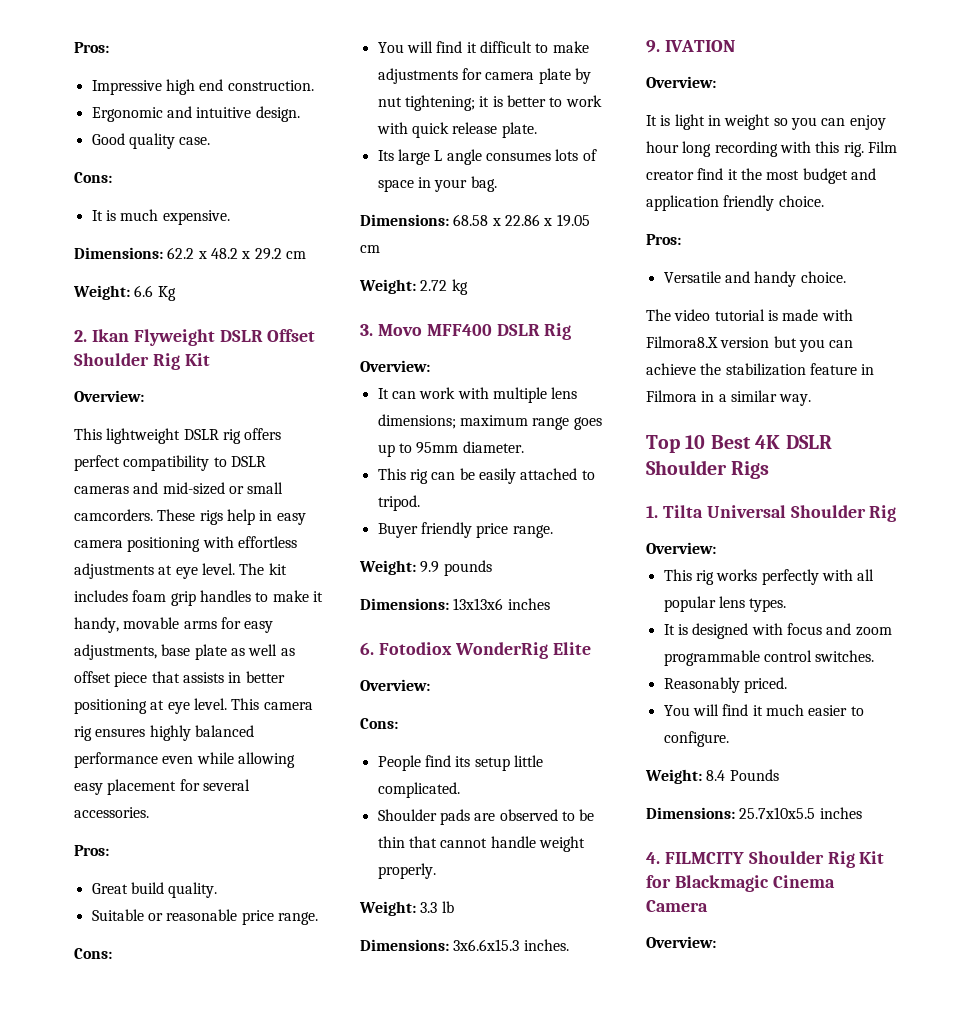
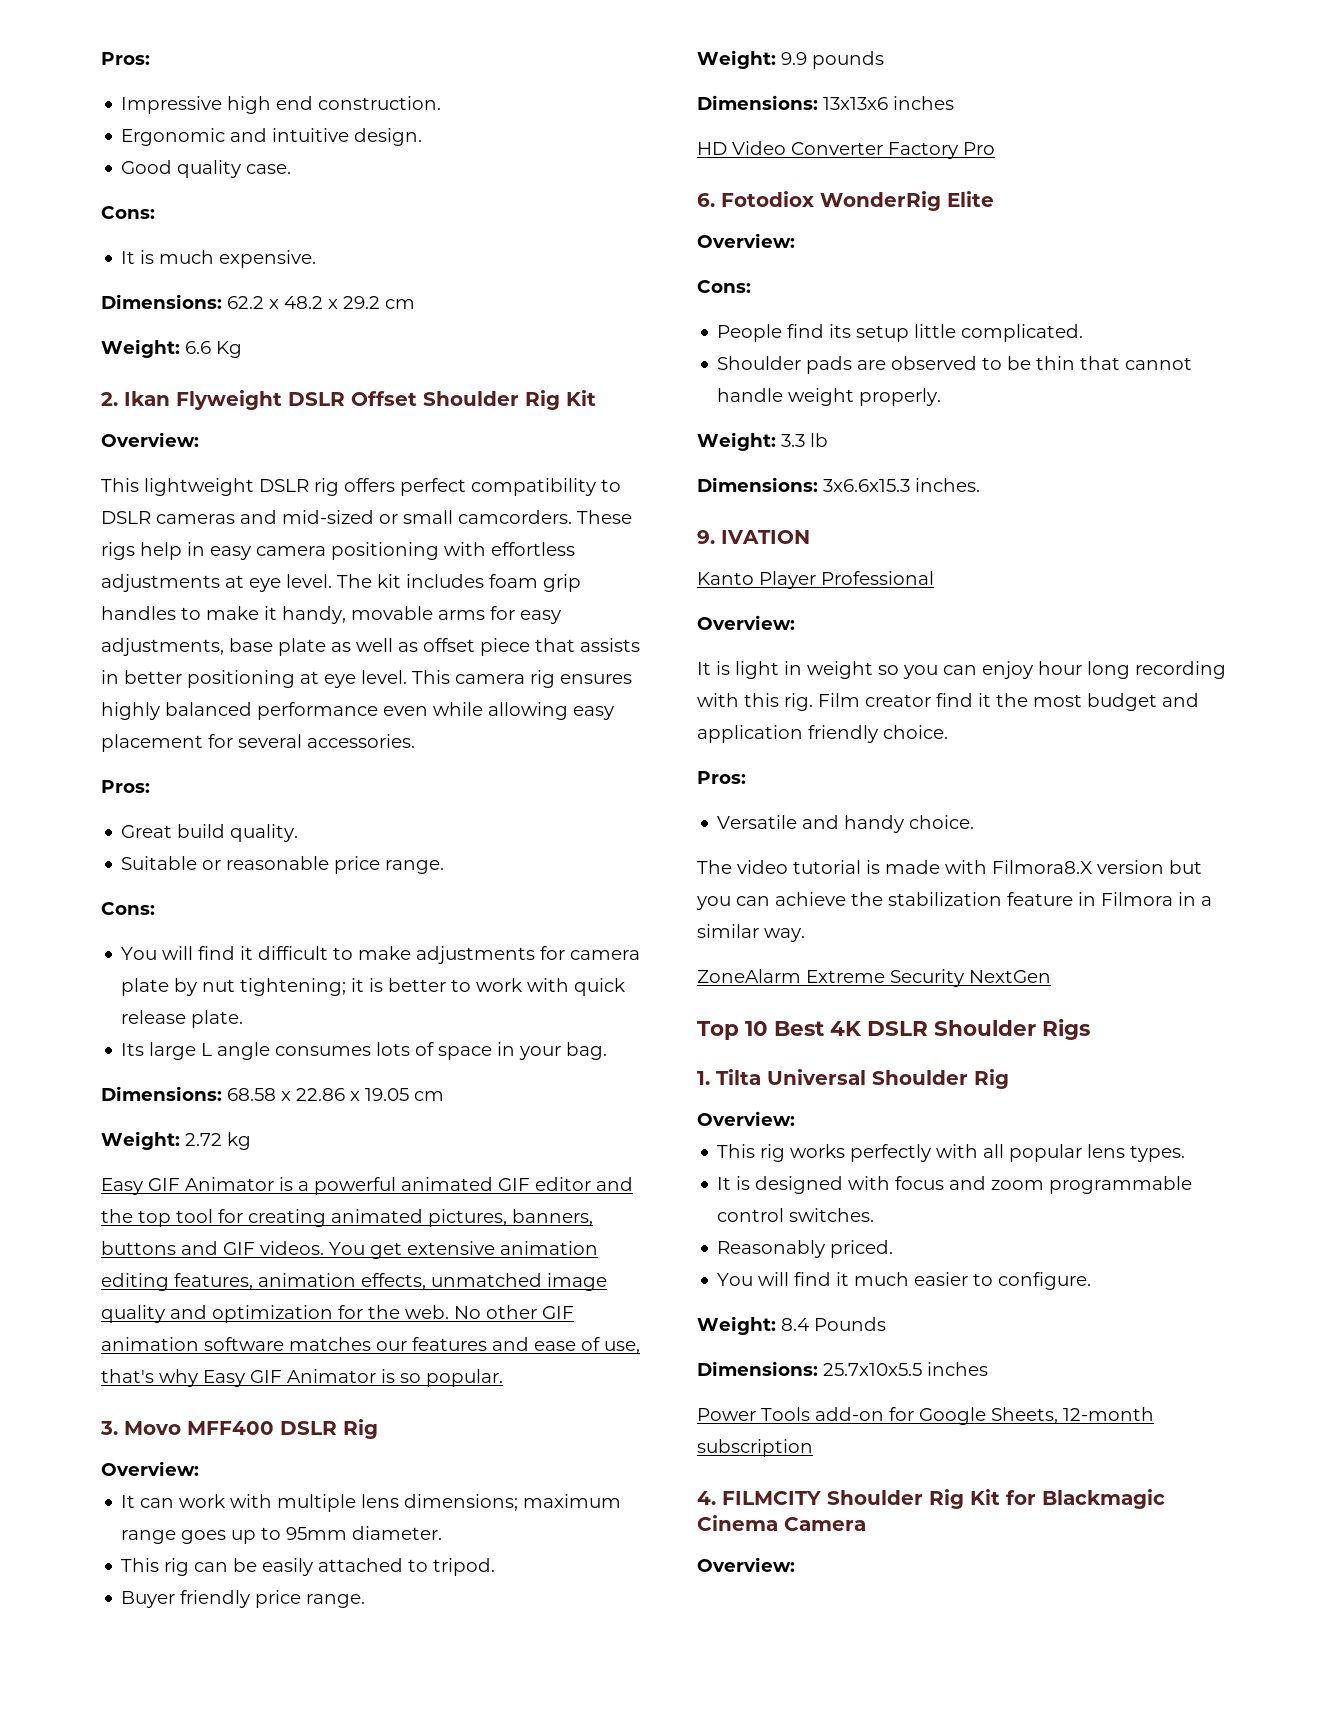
(468, 287) none -> [101,1177,633,1195] [101,1209,593,1227] [101,1241,598,1259] [101,1273,607,1291] [101,1305,574,1323] [101,1337,640,1354] [101,1369,503,1387] // Easy GIF Animator is a powerful animated GIF editor and the top tool for creating animated pictures, banners, buttons and GIF videos. You get extensive animation editing features, animation effects, unmatched image quality and optimization for the web. No other GIF animation software matches our features and ease of use, that's why Easy GIF Animator is so popular.
(550, 604) none -> [697,141,995,159] // HD Video Converter Factory Pro
(735, 46) none -> [697,571,934,589] // Kanto Player Professional
(812, 400) none -> [697,969,1051,987] // ZoneAlarm Extreme Security NextGen
(862, 813) none -> [697,1407,1154,1425] [697,1439,813,1457] // Power Tools add-on for Google Sheets, 12-month subscription

